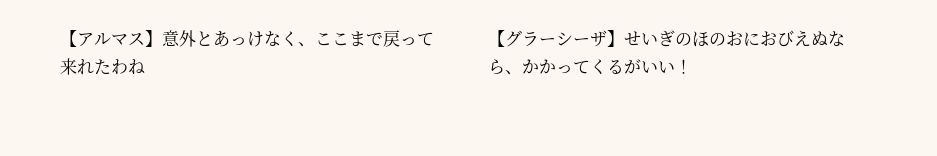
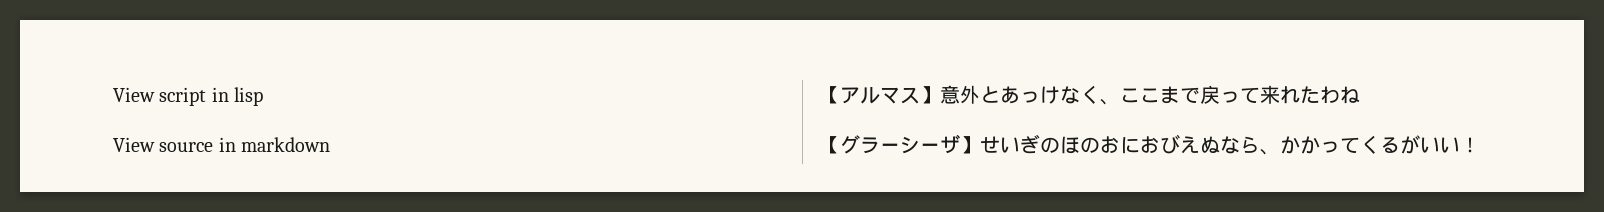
(60, 38) none -> [113,87,264,106] [113,137,331,152] View script in lisp // View source in markdown //

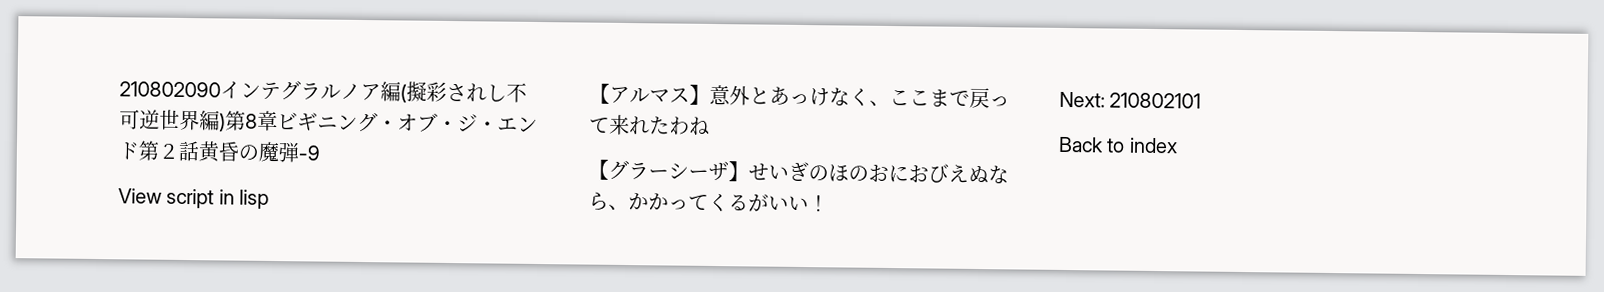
(113, 94) none -> [119,80,527,103] [119,109,538,133] [118,140,320,163] 210802090インテグラルノア編(擬彩されし不可逆世界編)第8章ビギニング・オブ・ジ・エンド第２話黄昏の魔弾-9 //
[113,137,331,152] // View source in markdown -> (270, 199) none
(1480, 145) none -> [1059,91,1202,109] [1058,136,1178,154] // Next: 210802101 // Back to index

